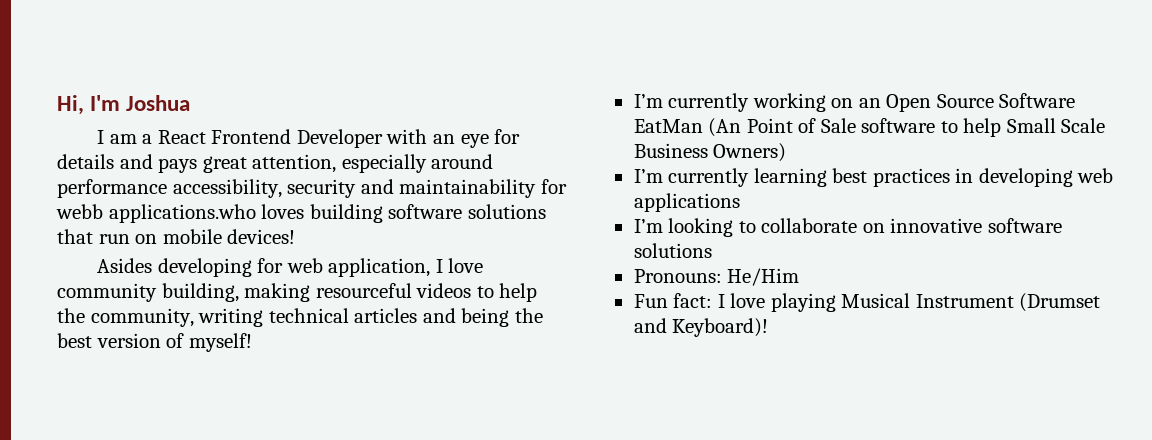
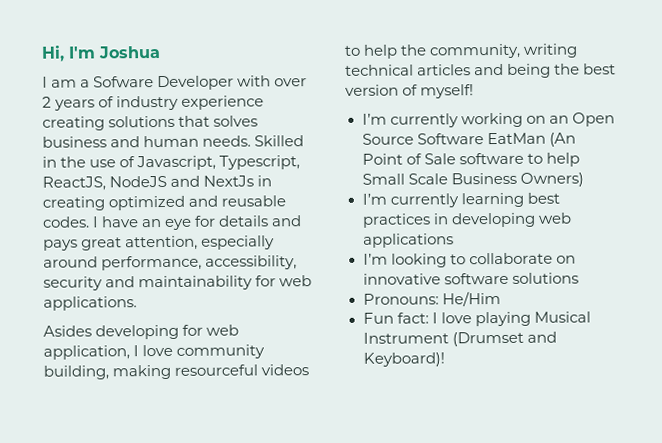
[157,129,428,148] React Frontend Developer with -> [93,75,308,91] [42,95,265,111] [42,115,259,131] [42,135,305,148] [42,155,301,171] [42,175,273,191] [42,195,287,211] [42,216,140,228] Sofware Developer with over 2 years of industry experience creating solutions that solves business and human needs. Skilled in the use of Javascript, Typescript, ReactJS, NodeJS and NextJs in creating optimized and reusable codes. I have
[57,179,167,198] performance -> [101,255,203,271] performance,
[56,204,546,223] [57,229,296,244] webb applications.who loves building software solutions that run on mobile devices! -> [279,275,313,287] [43,296,137,311] web applications.

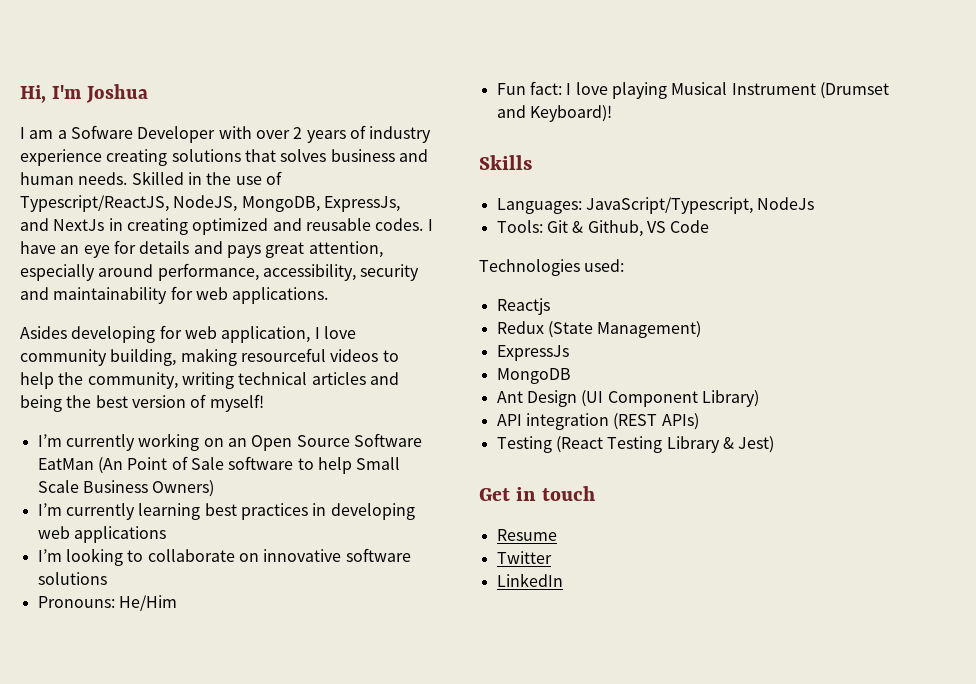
[136,155,301,171] [42,175,168,191] Javascript, Typescript, ReactJS, NodeJS -> [20,195,400,212] Typescript/ReactJS, NodeJS, MongoDB, ExpressJs,
(445, 359) none -> [479,155,532,170] [496,197,815,214] [496,220,710,237] [479,259,625,276] [496,298,550,315] [496,321,702,338] [496,345,569,361] [496,368,571,384] [496,390,759,407] [496,413,699,430] [496,436,775,453] [479,486,596,501] [496,529,557,541] [496,551,552,564] [496,573,563,587] // Skills // Languages: JavaScript/Typescript, NodeJs // Tools: Git & Github, VS Code // Technologies used: // Reactjs // Redux (State Management) // ExpressJs // MongoDB // Ant Design (UI Component Library) // API integration (REST APIs) // Testing (React Testing Library & Jest) // Get in touch // Resume // Twitter // LinkedIn

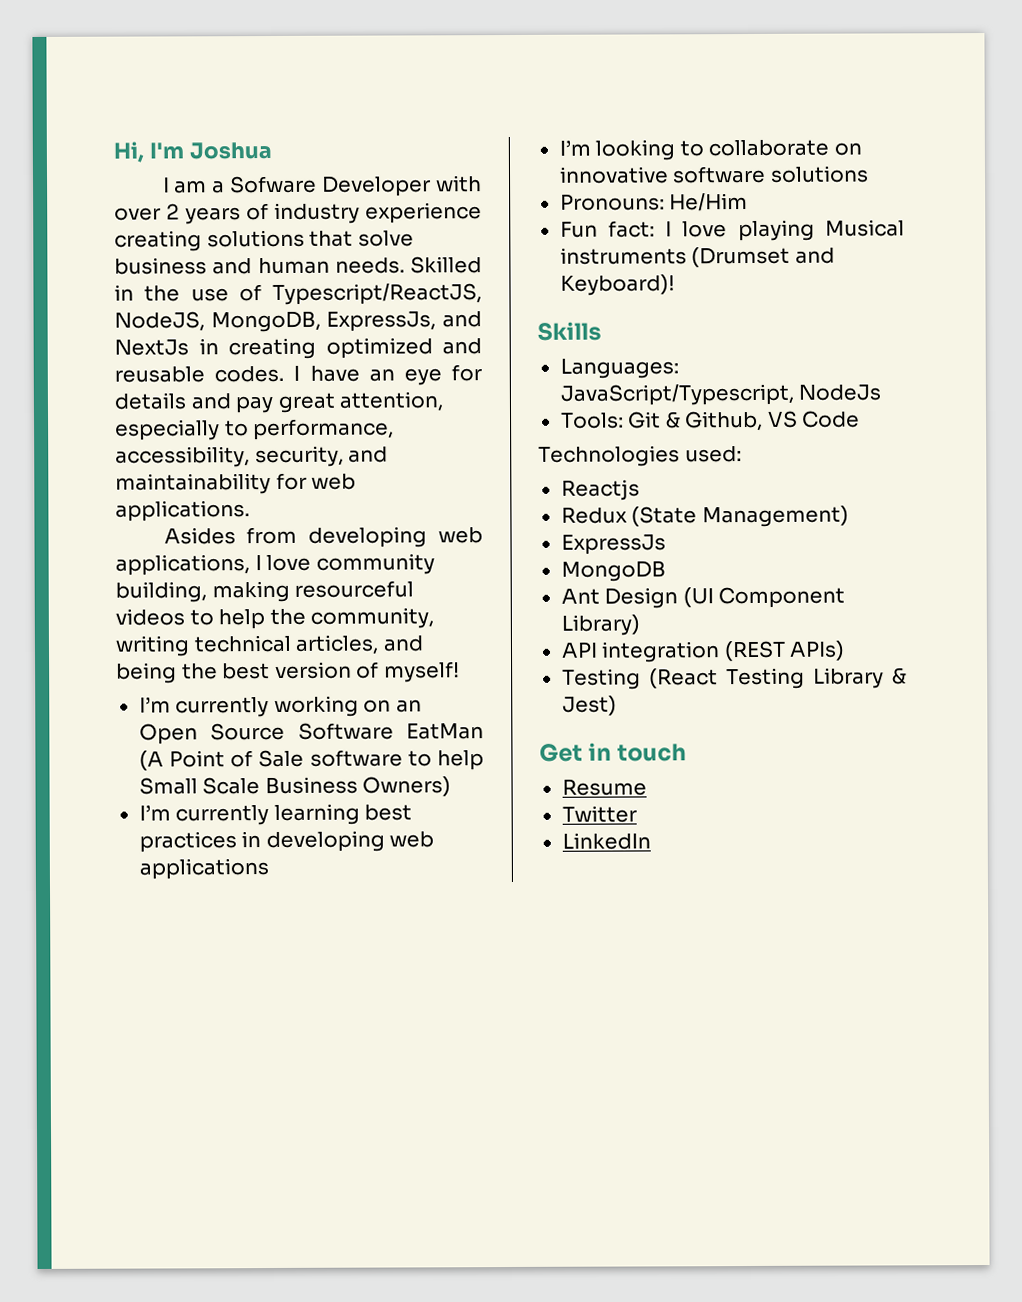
[280,149,327,162] solves -> [357,230,414,247] solve
[226,245,261,258] pays -> [235,395,275,414] pay
[98,264,154,277] around -> [224,420,249,437] to
[360,264,420,281] security -> [254,445,344,468] security,
[71,325,311,343] developing for web application, -> [246,526,483,548] [115,554,250,576] from developing web applications,
[311,372,366,385] articles -> [295,634,380,655] articles,
[97,457,123,474] (An -> [138,750,164,771] (A
[731,83,816,95] Instrument -> [559,247,687,265] instruments

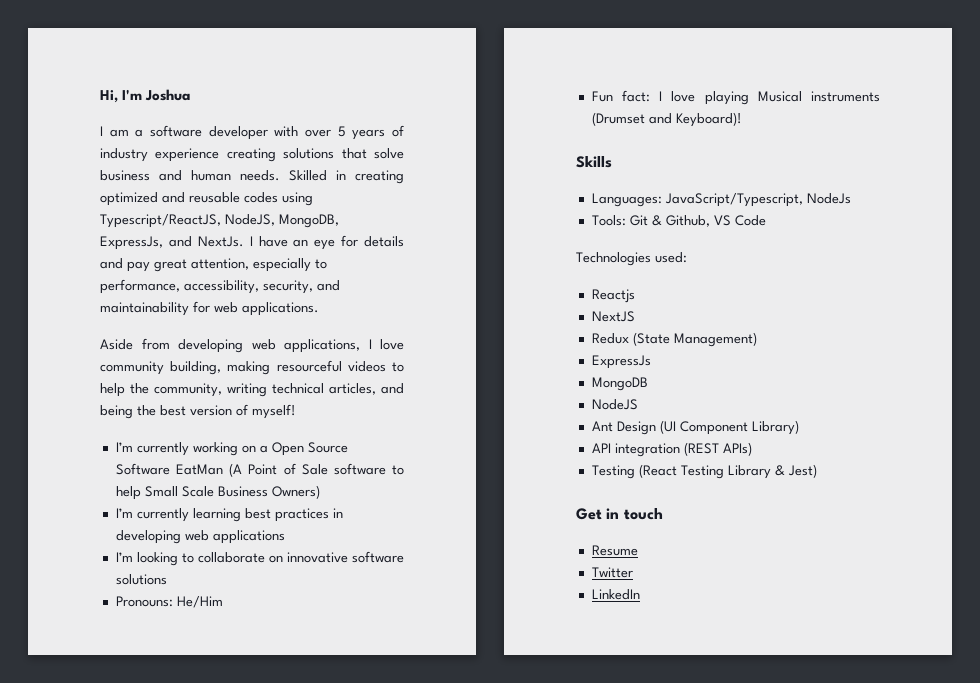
[230,175,432,197] Sofware Developer -> [150,125,268,140] software developer
[166,203,180,220] 2 -> [337,126,346,137] 5
[144,284,262,302] the use of -> [355,170,404,184] [100,192,313,206] creating optimized and reusable codes using
[114,337,482,360] [114,365,285,383] NextJs in creating optimized and reusable codes. -> [197,236,244,247] NextJs.
[163,527,236,545] Asides -> [100,339,133,350] Aside
[395,699,422,713] an -> [259,445,268,453] a
(640, 490) none -> [591,311,635,322] // NextJS
(666, 571) none -> [591,399,638,410] // NodeJS

